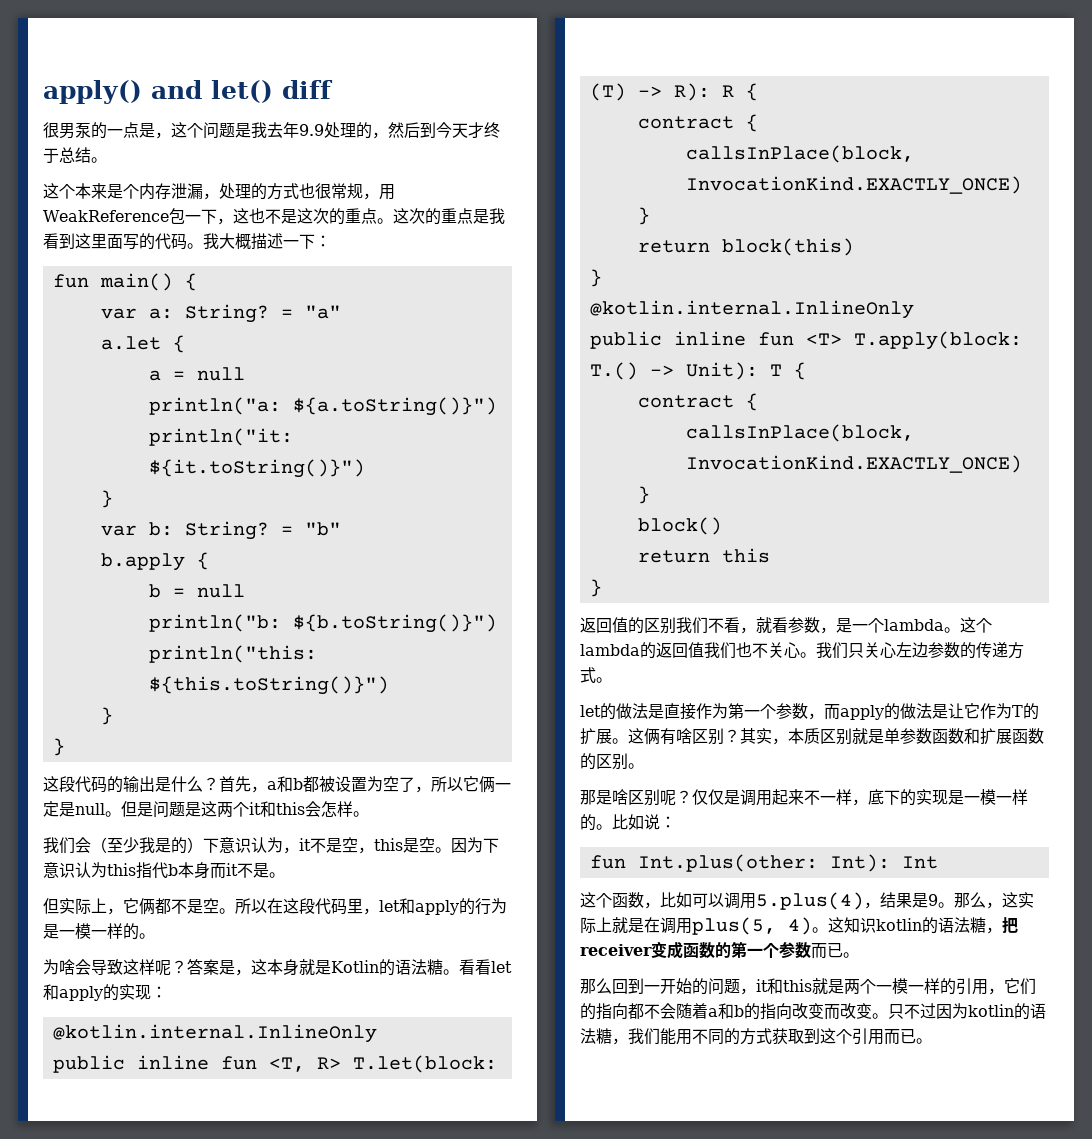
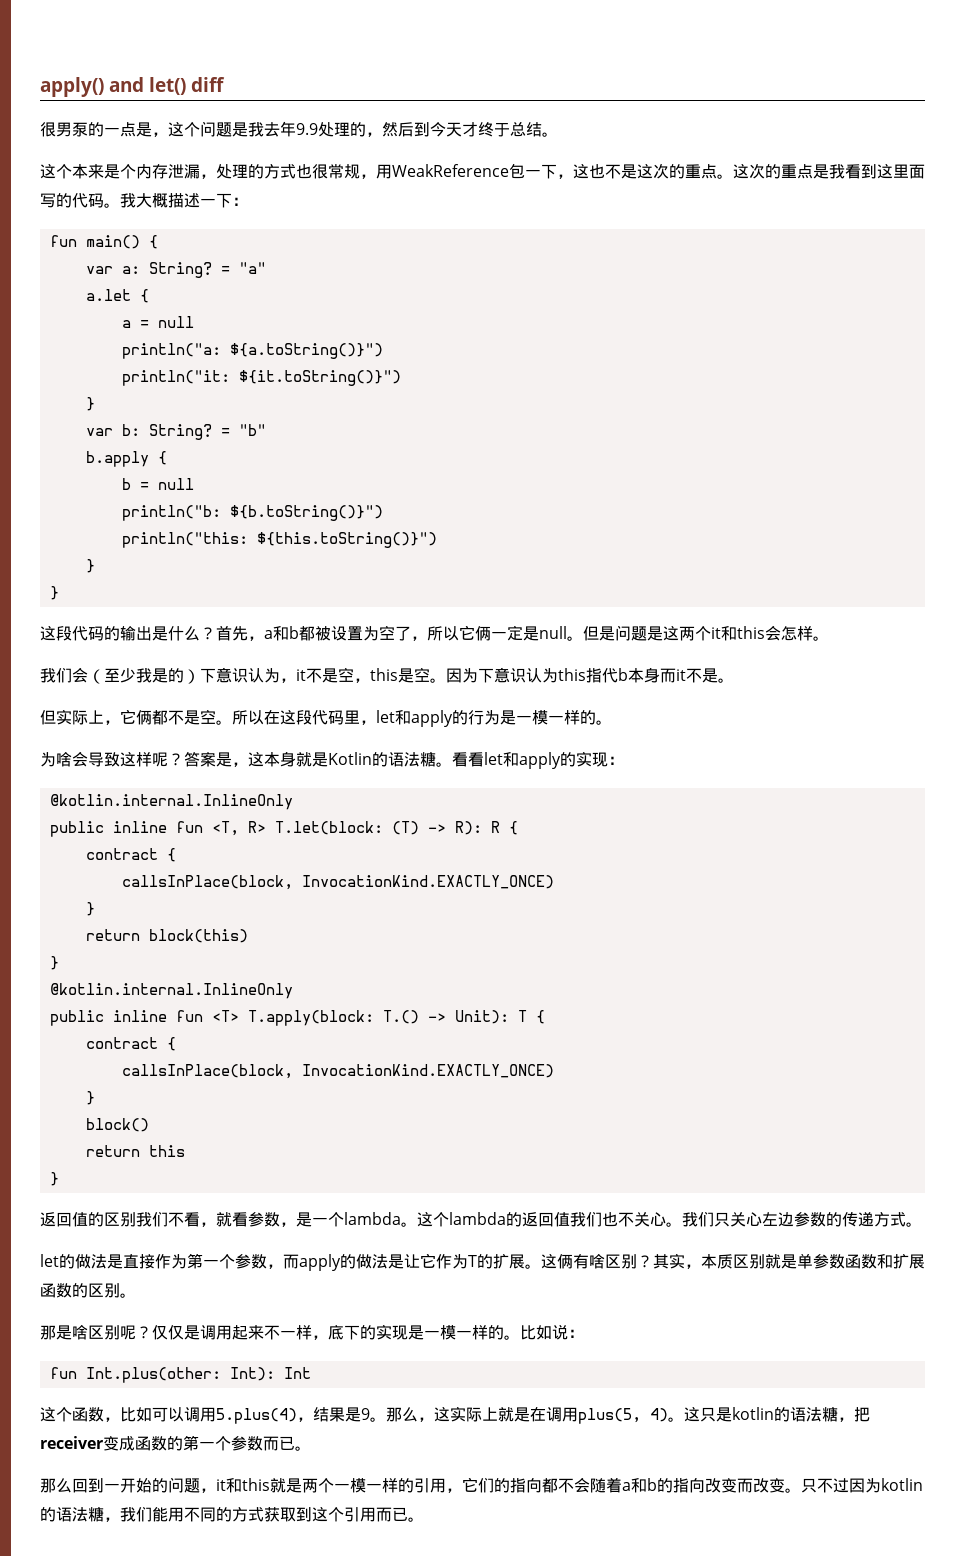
[844,917,876,933] 知识 -> [700,1407,732,1422] 只是

